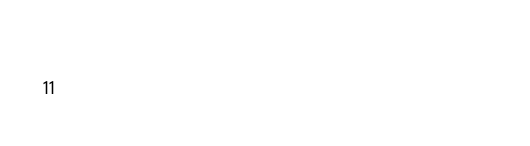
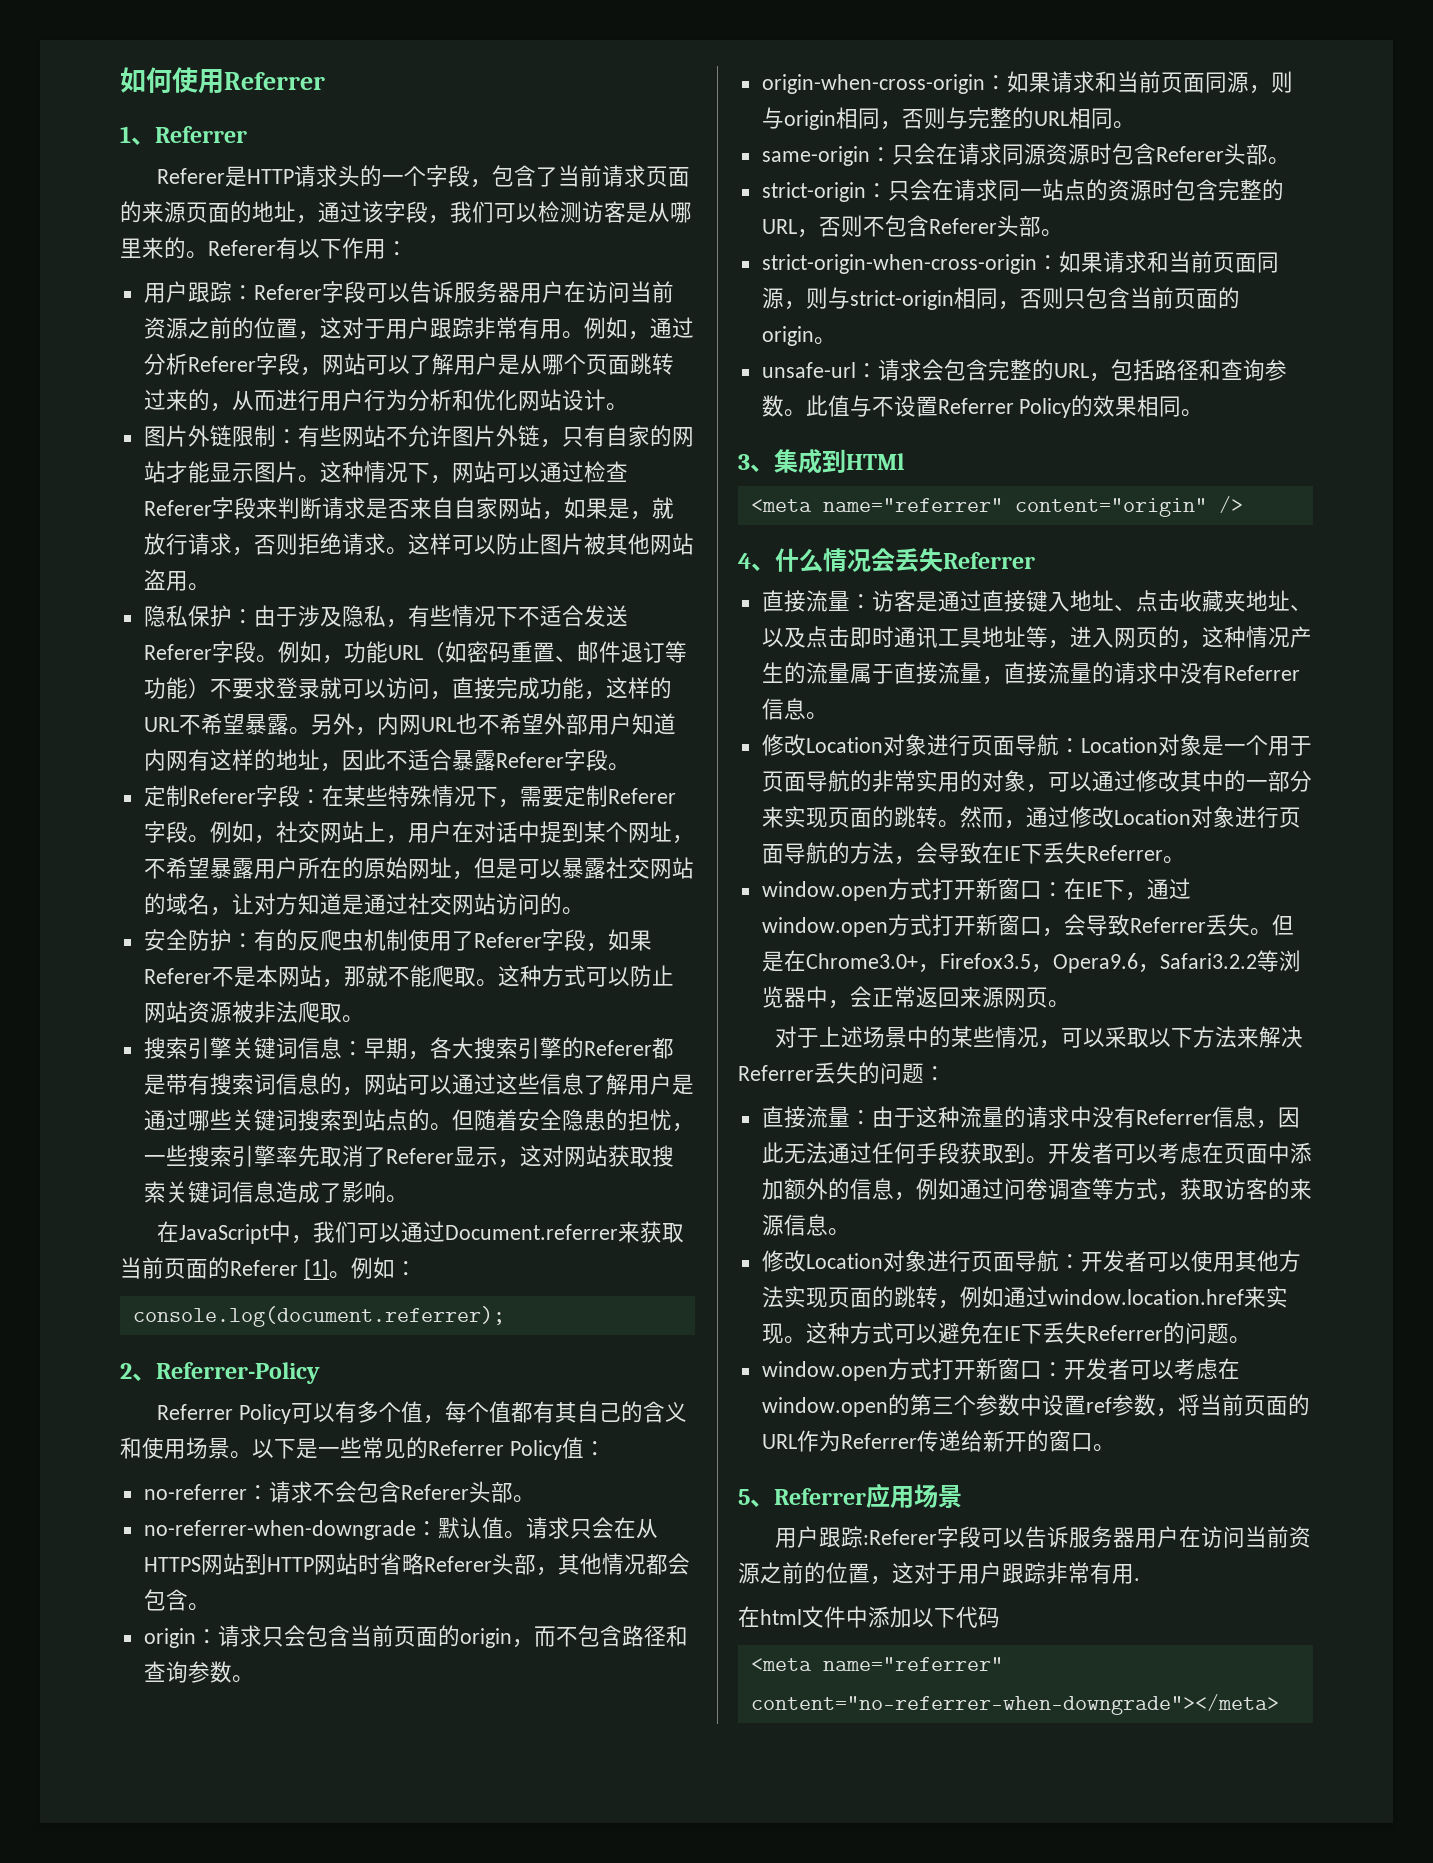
[43,81,55,94] 11 -> [120,67,325,94] [120,126,247,145] [156,165,690,188] [120,201,692,224] [120,237,408,259] [143,281,674,303] [143,317,694,340] [143,353,674,376] [143,389,628,412] [143,425,694,448] [143,461,628,484] [143,497,674,520] [143,533,694,556] [143,569,210,591] [143,605,628,628] [143,641,687,664] [143,677,672,700] [143,713,676,736] [143,749,630,772] [143,785,676,808] [143,821,694,844] [143,857,694,880] [143,893,584,916] [143,929,652,952] [143,965,674,988] [143,1001,364,1023] [143,1037,674,1060] [143,1073,694,1096] [143,1109,694,1132] [143,1145,674,1168] [143,1181,408,1203] [156,1221,684,1244] [120,1257,417,1279] [132,1306,505,1327] [120,1362,320,1384] [156,1401,687,1424] [120,1437,606,1460] [143,1481,535,1503] [143,1517,658,1540] [143,1553,690,1576] [143,1589,210,1611] [143,1625,688,1648] [143,1661,254,1683] [761,71,1293,94] [761,107,1135,130] [761,143,1290,166] [761,179,1284,202] [761,215,1063,238] [761,251,1279,274] [761,287,1240,310] [761,326,836,346] [761,359,1287,382] [761,395,1204,418] [738,449,904,474] [750,496,1243,517] [738,548,1035,572] [761,590,1312,612] [761,626,1312,649] [761,662,1300,685] [761,698,828,720] [761,734,1312,756] [761,770,1312,793] [761,806,1301,829] [761,842,1185,865] [761,878,1191,901] [761,914,1294,937] [761,950,1301,973] [761,986,1070,1009] [774,1026,1303,1049] [738,1062,946,1084] [761,1106,1300,1129] [761,1142,1312,1164] [761,1178,1312,1201] [761,1214,850,1236] [761,1250,1301,1272] [761,1286,1288,1309] [761,1322,1251,1344] [761,1358,1240,1381] [761,1394,1310,1417] [761,1430,1115,1452] [738,1484,962,1508] [774,1526,1311,1548] [738,1562,1140,1585] [738,1606,1000,1628] [750,1657,1003,1671] [750,1694,1279,1715] 如何使用Referrer // 1、Referrer // Referer是HTTP请求头的一个字段，包含了当前请求页面的来源页面的地址，通过该字段，我们可以检测访客是从哪里来的。Referer有以下作用： // 用户跟踪：Referer字段可以告诉服务器用户在访问当前资源之前的位置，这对于用户跟踪非常有用。例如，通过分析Referer字段，网站可以了解用户是从哪个页面跳转过来的，从而进行用户行为分析和优化网站设计。 // 图片外链限制：有些网站不允许图片外链，只有自家的网站才能显示图片。这种情况下，网站可以通过检查Referer字段来判断请求是否来自自家网站，如果是，就放行请求，否则拒绝请求。这样可以防止图片被其他网站盗用。 // 隐私保护：由于涉及隐私，有些情况下不适合发送Referer字段。例如，功能URL（如密码重置、邮件退订等功能）不要求登录就可以访问，直接完成功能，这样的URL不希望暴露。另外，内网URL也不希望外部用户知道内网有这样的地址，因此不适合暴露Referer字段。 // 定制Referer字段：在某些特殊情况下，需要定制Referer字段。例如，社交网站上，用户在对话中提到某个网址，不希望暴露用户所在的原始网址，但是可以暴露社交网站的域名，让对方知道是通过社交网站访问的。 // 安全防护：有的反爬虫机制使用了Referer字段，如果Referer不是本网站，那就不能爬取。这种方式可以防止网站资源被非法爬取。 // 搜索引擎关键词信息：早期，各大搜索引擎的Referer都是带有搜索词信息的，网站可以通过这些信息了解用户是通过哪些关键词搜索到站点的。但随着安全隐患的担忧，一些搜索引擎率先取消了Referer显示，这对网站获取搜索关键词信息造成了影响。 // 在JavaScript中，我们可以通过Document.referrer来获取当前页面的Referer [1]。例如： // console.log(document.referrer); // 2、Referrer-Policy // Referrer Policy可以有多个值，每个值都有其自己的含义和使用场景。以下是一些常见的Referrer Policy值： // no-referrer：请求不会包含Referer头部。 // no-referrer-when-downgrade：默认值。请求只会在从HTTPS网站到HTTP网站时省略Referer头部，其他情况都会包含。 // origin：请求只会包含当前页面的origin，而不包含路径和查询参数。 // origin-when-cross-origin：如果请求和当前页面同源，则与origin相同，否则与完整的URL相同。 // same-origin：只会在请求同源资源时包含Referer头部。 // strict-origin：只会在请求同一站点的资源时包含完整的URL，否则不包含Referer头部。 // strict-origin-when-cross-origin：如果请求和当前页面同源，则与strict-origin相同，否则只包含当前页面的origin。 // unsafe-url：请求会包含完整的URL，包括路径和查询参数。此值与不设置Referrer Policy的效果相同。 // 3、集成到HTMl // <meta name="referrer" content="origin" /> // 4、什么情况会丢失Referrer // 直接流量：访客是通过直接键入地址、点击收藏夹地址、以及点击即时通讯工具地址等，进入网页的，这种情况产生的流量属于直接流量，直接流量的请求中没有Referrer信息。 // 修改Location对象进行页面导航：Location对象是一个用于页面导航的非常实用的对象，可以通过修改其中的一部分来实现页面的跳转。然而，通过修改Location对象进行页面导航的方法，会导致在IE下丢失Referrer。 // window.open方式打开新窗口：在IE下，通过window.open方式打开新窗口，会导致Referrer丢失。但是在Chrome3.0+，Firefox3.5，Opera9.6，Safari3.2.2等浏览器中，会正常返回来源网页。 // 对于上述场景中的某些情况，可以采取以下方法来解决Referrer丢失的问题： // 直接流量：由于这种流量的请求中没有Referrer信息，因此无法通过任何手段获取到。开发者可以考虑在页面中添加额外的信息，例如通过问卷调查等方式，获取访客的来源信息。 // 修改Location对象进行页面导航：开发者可以使用其他方法实现页面的跳转，例如通过window.location.href来实现。这种方式可以避免在IE下丢失Referrer的问题。 // window.open方式打开新窗口：开发者可以考虑在window.open的第三个参数中设置ref参数，将当前页面的URL作为Referrer传递给新开的窗口。 // 5、Referrer应用场景 // 用户跟踪:Referer字段可以告诉服务器用户在访问当前资源之前的位置，这对于用户跟踪非常有用. // 在html文件中添加以下代码 // <meta name="referrer" content="no-referrer-when-downgrade"></meta>

